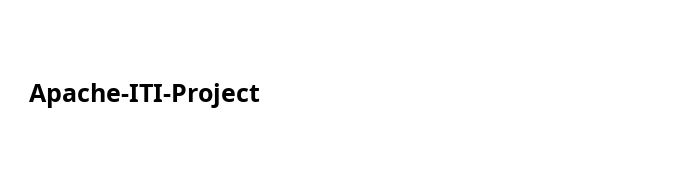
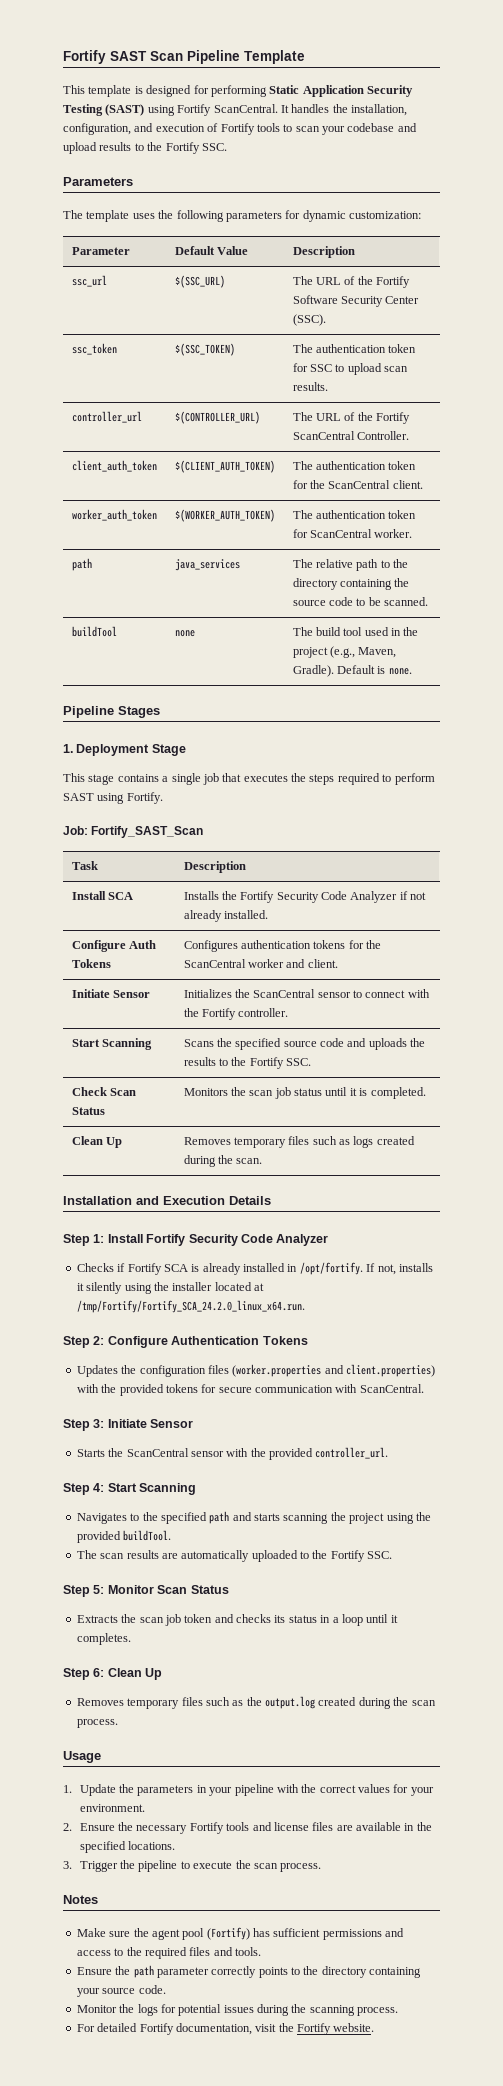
[29,83,260,108] Apache-ITI-Project -> [63,50,305,64] [63,85,413,97] [63,104,407,116] [63,123,417,135] [63,142,227,154] [63,177,133,186] [63,210,421,222] [71,247,130,255] [174,246,248,255] [292,246,355,258] [71,275,107,287] [174,275,225,288] [292,276,411,288] [292,295,420,307] [292,314,326,326] [71,343,117,355] [174,343,235,356] [292,344,417,353] [292,363,409,375] [292,382,328,391] [71,411,142,423] [174,411,260,424] [292,412,411,424] [292,431,409,440] [71,460,157,472] [174,460,275,473] [292,461,417,470] [292,480,423,489] [71,509,157,521] [174,509,275,522] [292,510,417,519] [292,529,413,538] [71,558,92,571] [174,559,240,571] [292,559,409,571] [292,578,410,590] [292,597,429,606] [71,626,117,637] [174,630,195,637] [292,627,419,636] [292,646,397,658] [292,665,412,677] [63,706,160,718] [63,744,186,756] [63,773,435,785] [63,792,163,804] [63,826,204,838] [71,861,98,870] [183,861,246,873] [71,891,133,900] [183,891,427,903] [183,910,268,922] [71,940,156,952] [71,959,111,968] [183,940,382,952] [183,959,338,968] [71,989,150,998] [183,989,430,998] [183,1008,289,1020] [71,1038,152,1050] [183,1038,426,1050] [183,1057,312,1069] [71,1087,136,1096] [71,1107,105,1115] [183,1087,426,1099] [71,1136,122,1148] [183,1136,415,1148] [183,1155,263,1167] [63,1196,271,1205] [63,1234,329,1246] [76,1262,433,1275] [76,1282,264,1294] [76,1300,305,1313] [63,1336,308,1348] [76,1364,435,1377] [76,1384,424,1396] [63,1419,194,1431] [76,1447,389,1460] [63,1483,197,1495] [76,1511,431,1524] [76,1530,172,1543] [76,1550,393,1562] [63,1585,229,1597] [76,1614,398,1626] [76,1633,131,1645] [63,1668,163,1680] [76,1696,436,1709] [76,1719,118,1728] [63,1751,101,1763] [63,1784,434,1796] [79,1804,145,1812] [63,1822,432,1834] [79,1841,176,1853] [63,1860,322,1872] [63,1895,98,1904] [76,1927,405,1940] [76,1947,261,1959] [76,1965,422,1978] [76,1985,166,1997] [76,2004,399,2016] [76,2023,375,2035] Fortify SAST Scan Pipeline Template // This template is designed for performing Static Application Security Testing (SAST) using Fortify ScanCentral. It handles the installation, configuration, and execution of Fortify tools to scan your codebase and upload results to the Fortify SSC. // Parameters // The template uses the following parameters for dynamic customization: // Parameter | Default Value | Description // ssc_url | $(SSC_URL) | The URL of the Fortify Software Security Center (SSC). // ssc_token | $(SSC_TOKEN) | The authentication token for SSC to upload scan results. // controller_url | $(CONTROLLER_URL) | The URL of the Fortify ScanCentral Controller. // client_auth_token | $(CLIENT_AUTH_TOKEN) | The authentication token for the ScanCentral client. // worker_auth_token | $(WORKER_AUTH_TOKEN) | The authentication token for ScanCentral worker. // path | java_services | The relative path to the directory containing the source code to be scanned. // buildTool | none | The build tool used in the project (e.g., Maven, Gradle). Default is none. // Pipeline Stages // 1. Deployment Stage // This stage contains a single job that executes the steps required to perform SAST using Fortify. // Job: Fortify_SAST_Scan // Task | Description // Install SCA | Installs the Fortify Security Code Analyzer if not already installed. // Configure Auth Tokens | Configures authentication tokens for the ScanCentral worker and client. // Initiate Sensor | Initializes the ScanCentral sensor to connect with the Fortify controller. // Start Scanning | Scans the specified source code and uploads the results to the Fortify SSC. // Check Scan Status | Monitors the scan job status until it is completed. // Clean Up | Removes temporary files such as logs created during the scan. // Installation and Execution Details // Step 1: Install Fortify Security Code Analyzer // Checks if Fortify SCA is already installed in /opt/fortify. If not, installs it silently using the installer located at /tmp/Fortify/Fortify_SCA_24.2.0_linux_x64.run. // Step 2: Configure Authentication Tokens // Updates the configuration files (worker.properties and client.properties) with the provided tokens for secure communication with ScanCentral. // Step 3: Initiate Sensor // Starts the ScanCentral sensor with the provided controller_url. // Step 4: Start Scanning // Navigates to the specified path and starts scanning the project using the provided buildTool. // The scan results are automatically uploaded to the Fortify SSC. // Step 5: Monitor Scan Status // Extracts the scan job token and checks its status in a loop until it completes. // Step 6: Clean Up // Removes temporary files such as the output.log created during the scan process. // Usage // 1. Update the parameters in your pipeline with the correct values for your environment. // 2. Ensure the necessary Fortify tools and license files are available in the specified locations. // 3. Trigger the pipeline to execute the scan process. // Notes // Make sure the agent pool (Fortify) has sufficient permissions and access to the required files and tools. // Ensure the path parameter correctly points to the directory containing your source code. // Monitor the logs for potential issues during the scanning process. // For detailed Fortify documentation, visit the Fortify website.

